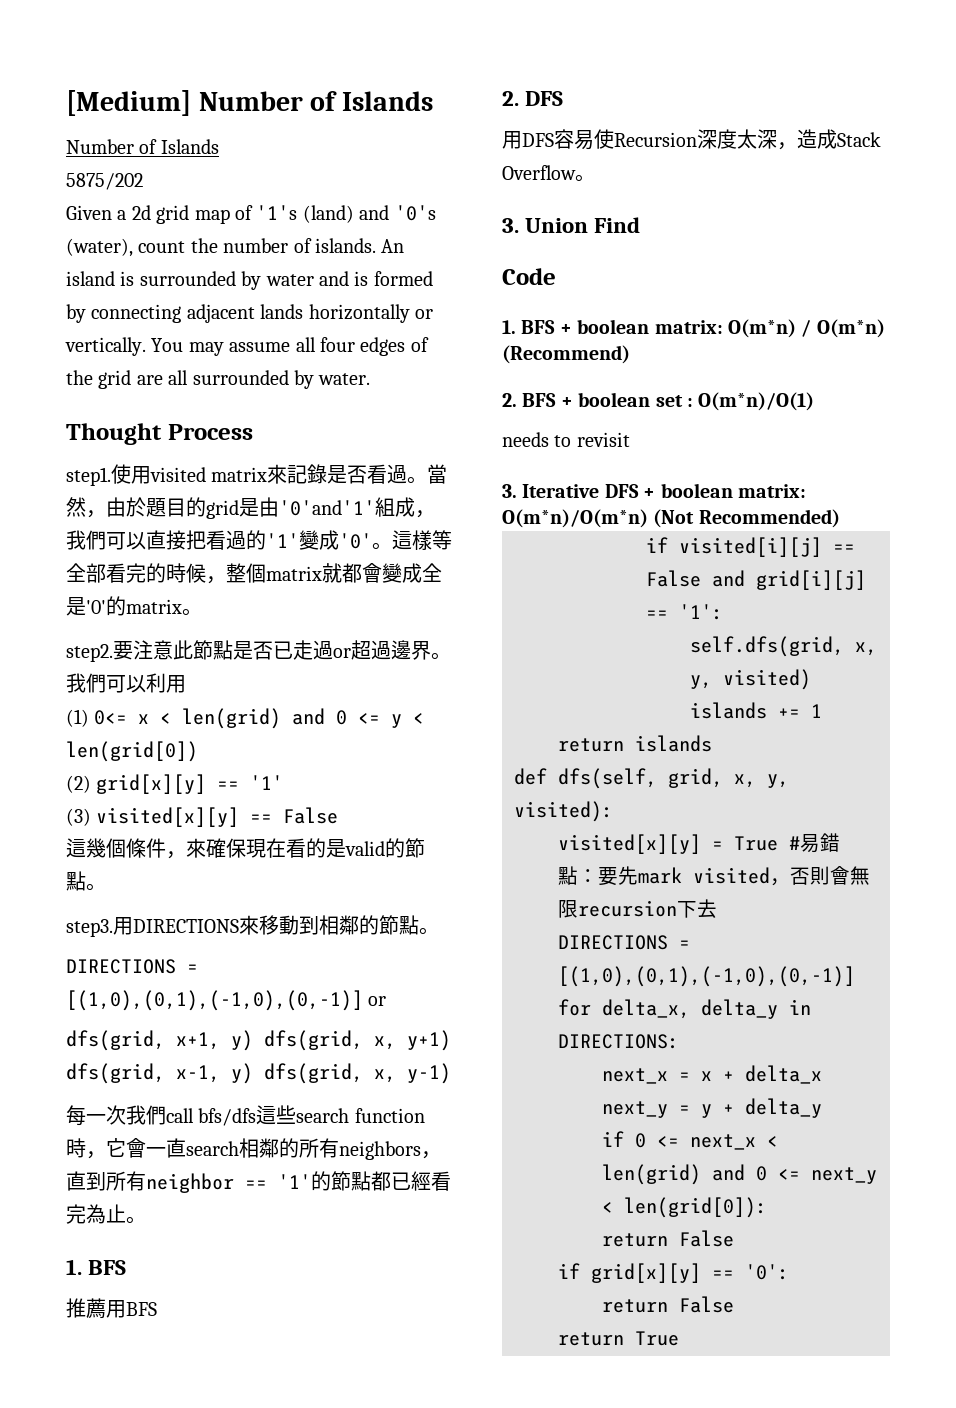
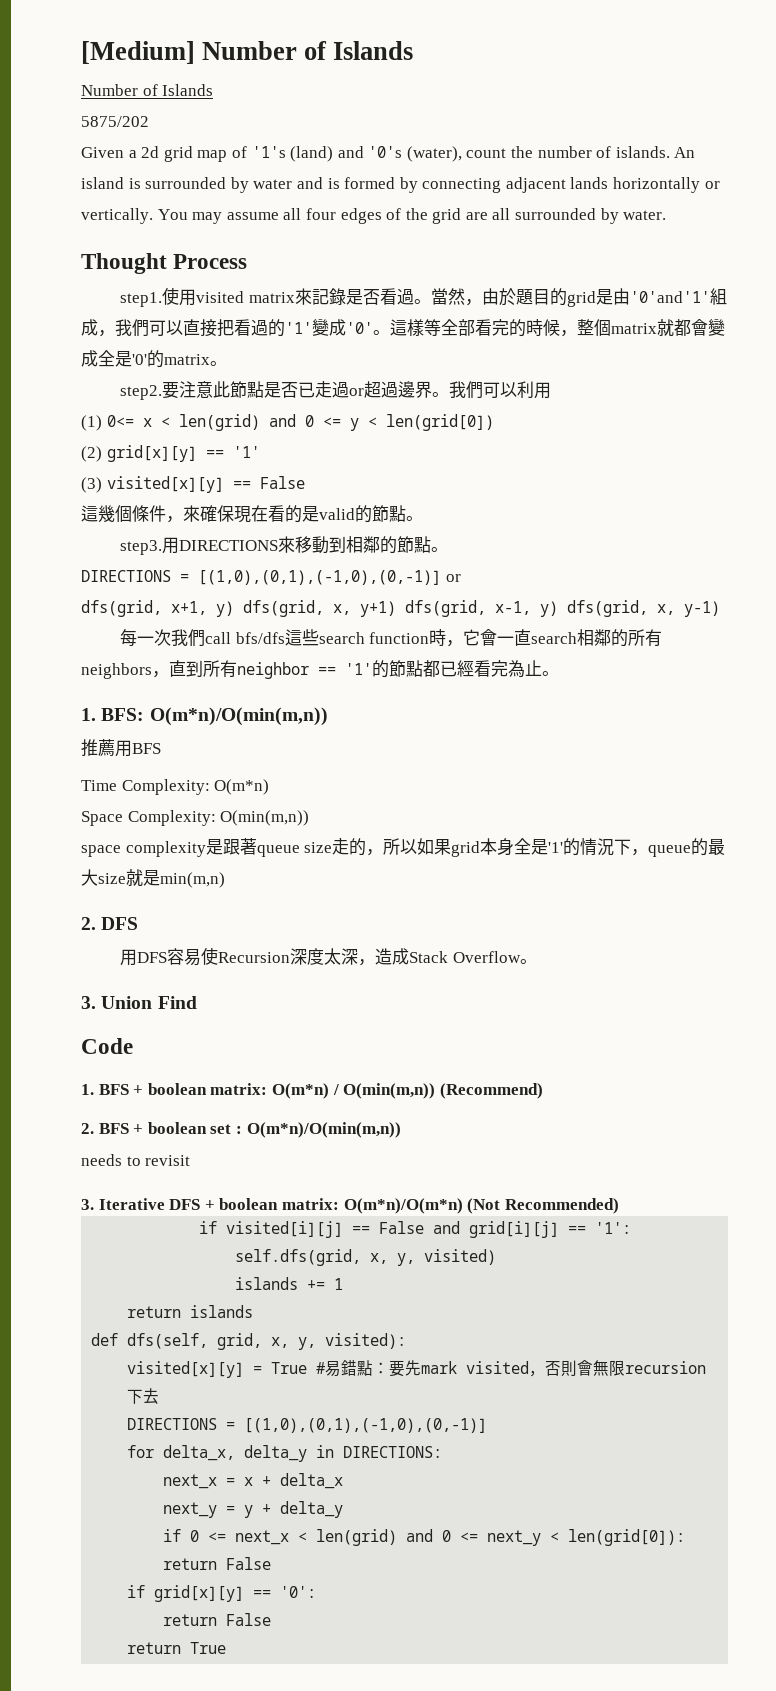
[88,1260,127,1275] BFS -> [101,707,328,726] BFS: O(m*n)/O(min(m,n))
(157, 1309) none -> [81,779,270,795] [81,810,310,826] [81,838,726,857] [81,869,225,888] // Time Complexity: O(m*n) // Space Complexity: O(min(m,n)) // space complexity是跟著queue size走的，所以如果grid本身全是'1'的情況下，queue的最大size就是min(m,n)
[816,319,885,338] O(m*n) -> [343,1083,436,1099] O(min(m,n))
[698,392,815,411] O(m*n)/O(1) -> [246,1122,401,1138] O(m*n)/O(min(m,n))

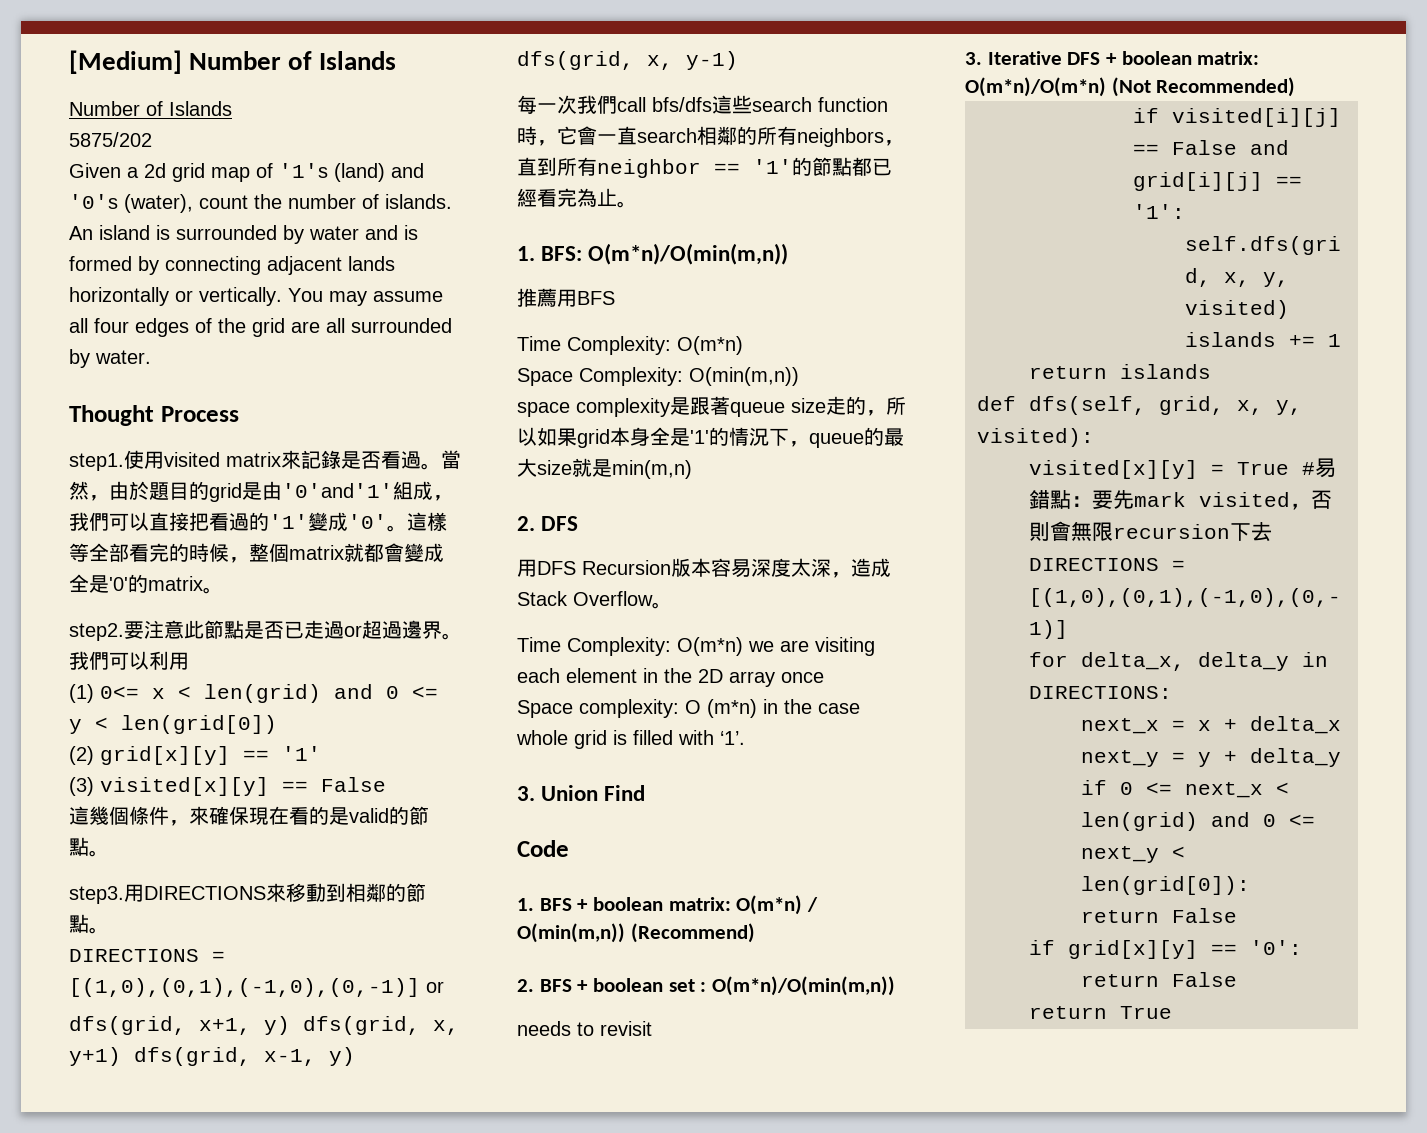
[166,947,290,966] 容易使Recursion -> [582,558,751,578] Recursion版本容易
(537, 961) none -> [517,637,875,656] [517,668,824,687] [517,699,860,718] [516,730,745,749] // Time Complexity: O(m*n) we are visiting each element in the 2D array once // Space complexity: O (m*n) in the case whole grid is filled with ‘1’.

